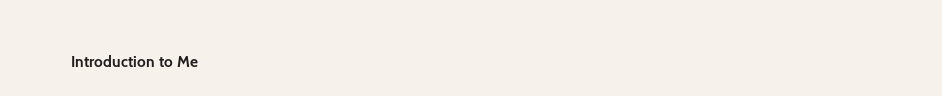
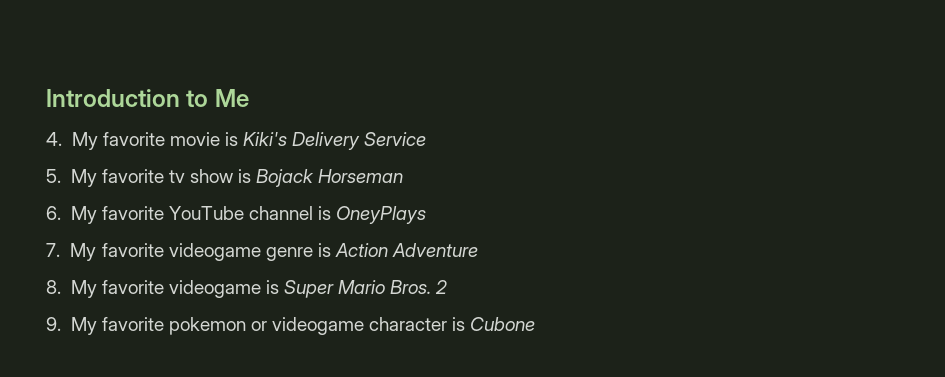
(199, 61) none -> [46,132,427,150] [46,169,404,187] [46,206,427,224] [46,243,479,261] [46,280,448,298] [46,317,536,335] // 4. My favorite movie is Kiki's Delivery Service // 5. My favorite tv show is Bojack Horseman // 6. My favorite YouTube channel is OneyPlays // 7. My favorite videogame genre is Action Adventure // 8. My favorite videogame is Super Mario Bros. 2 // 9. My favorite pokemon or videogame character is Cubone

